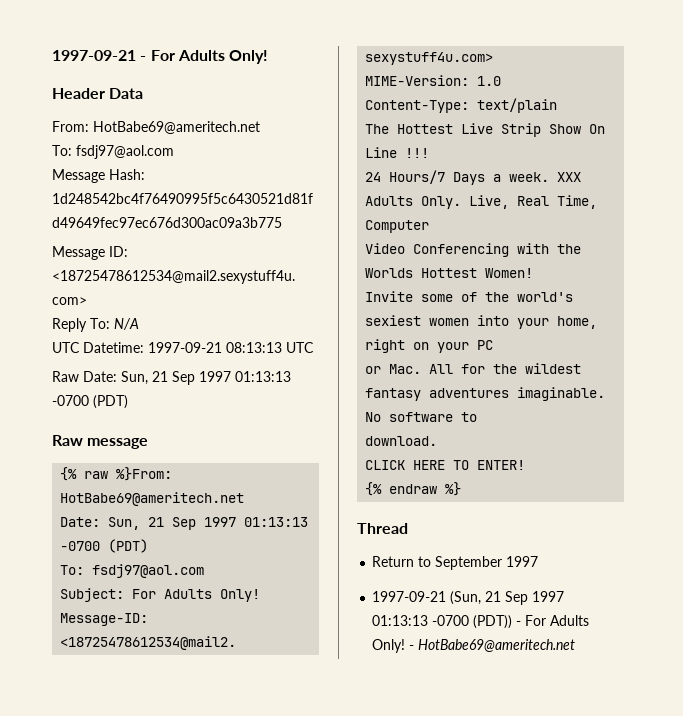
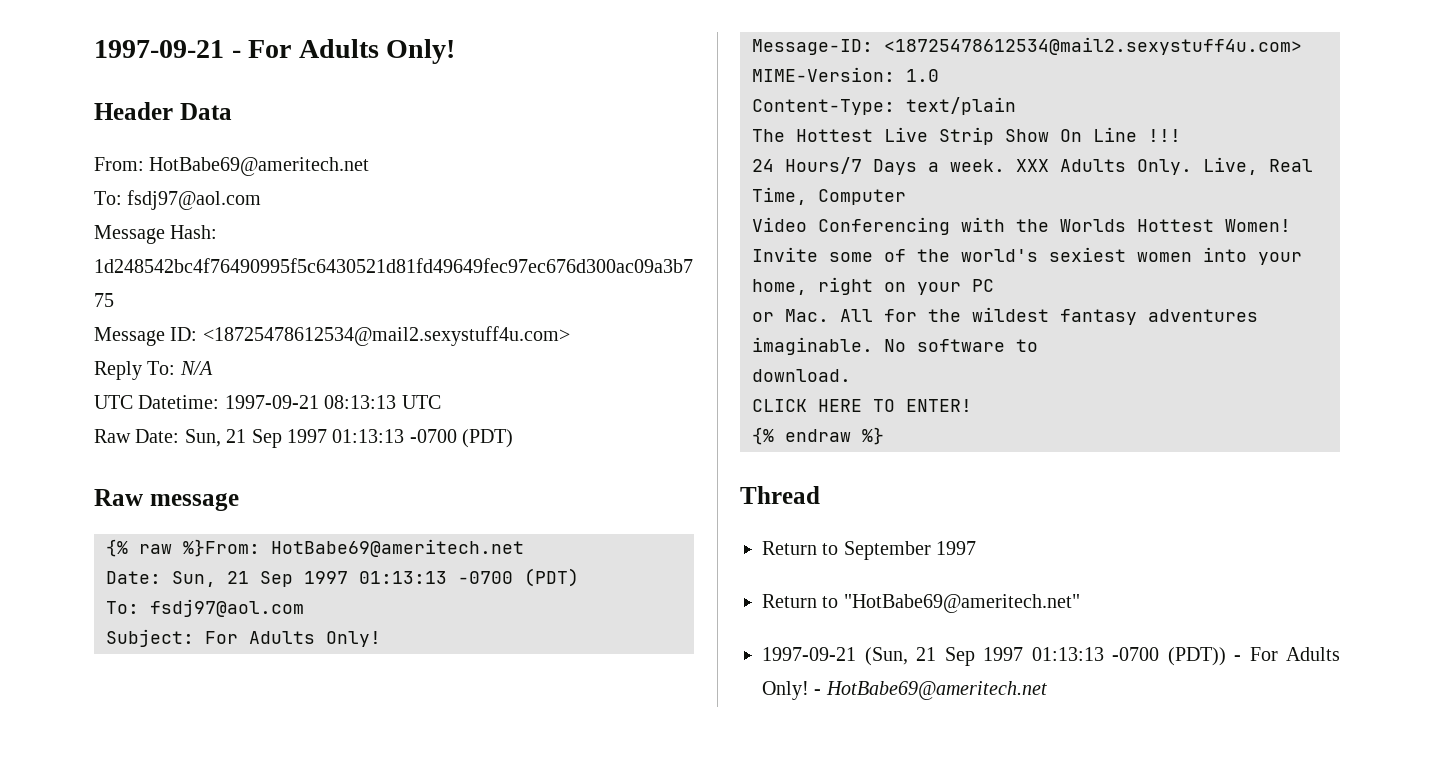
(539, 561) none -> [762,594,1080,613] // Return to "HotBabe69@ameritech.net"

